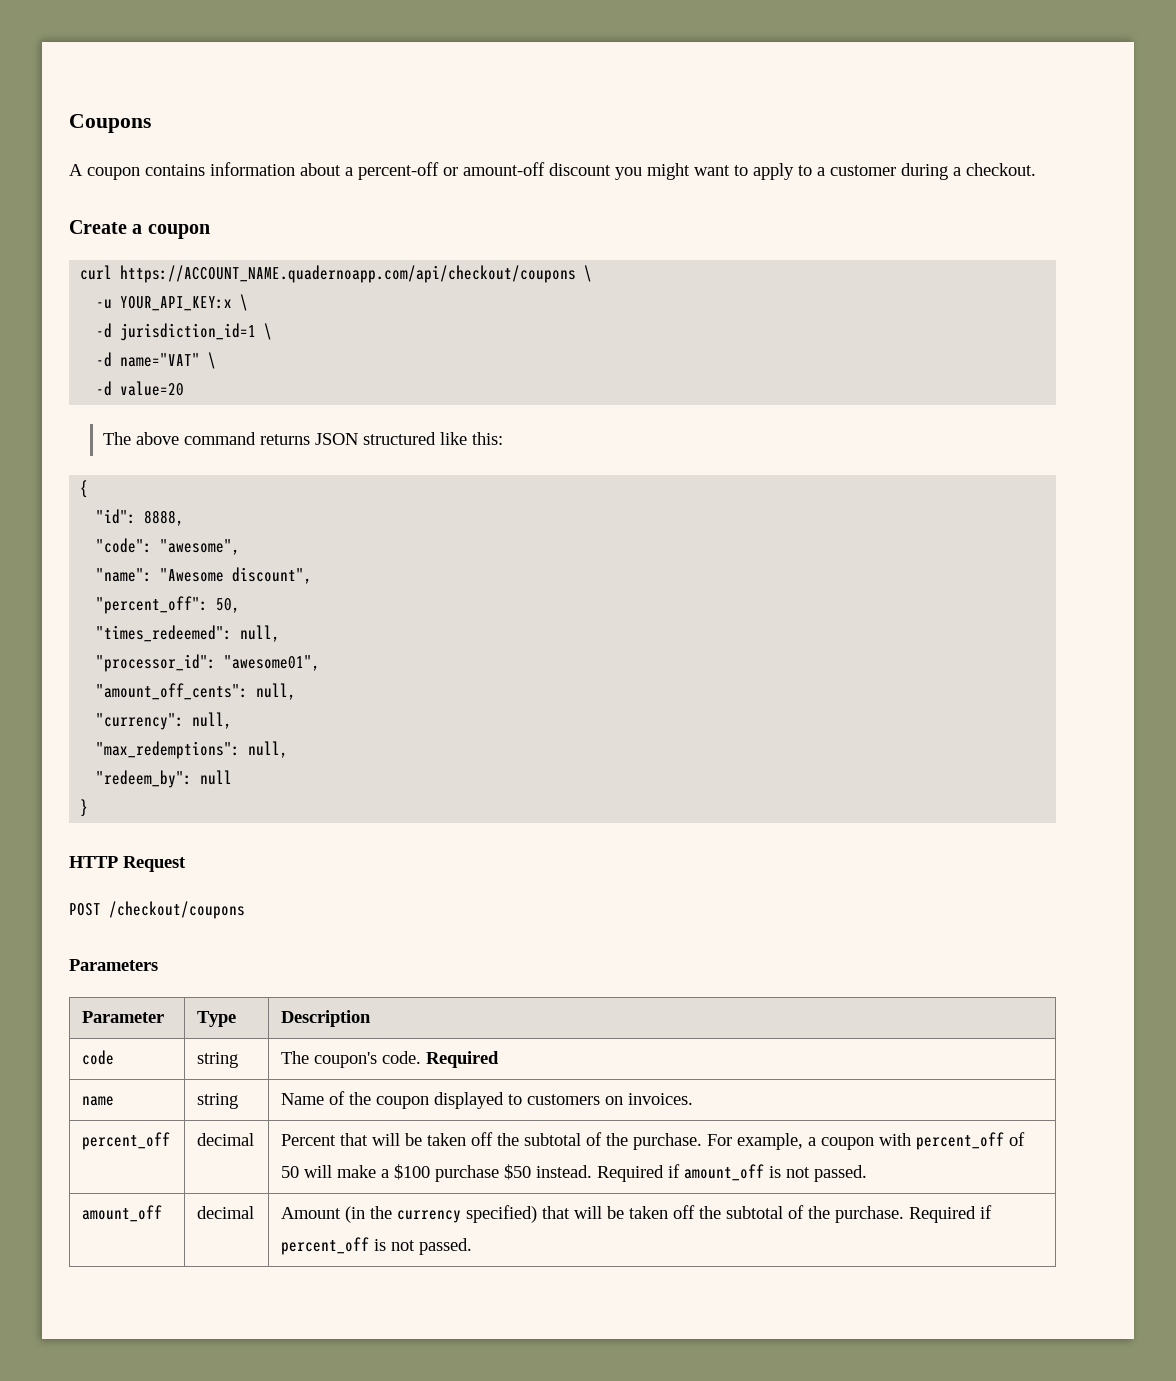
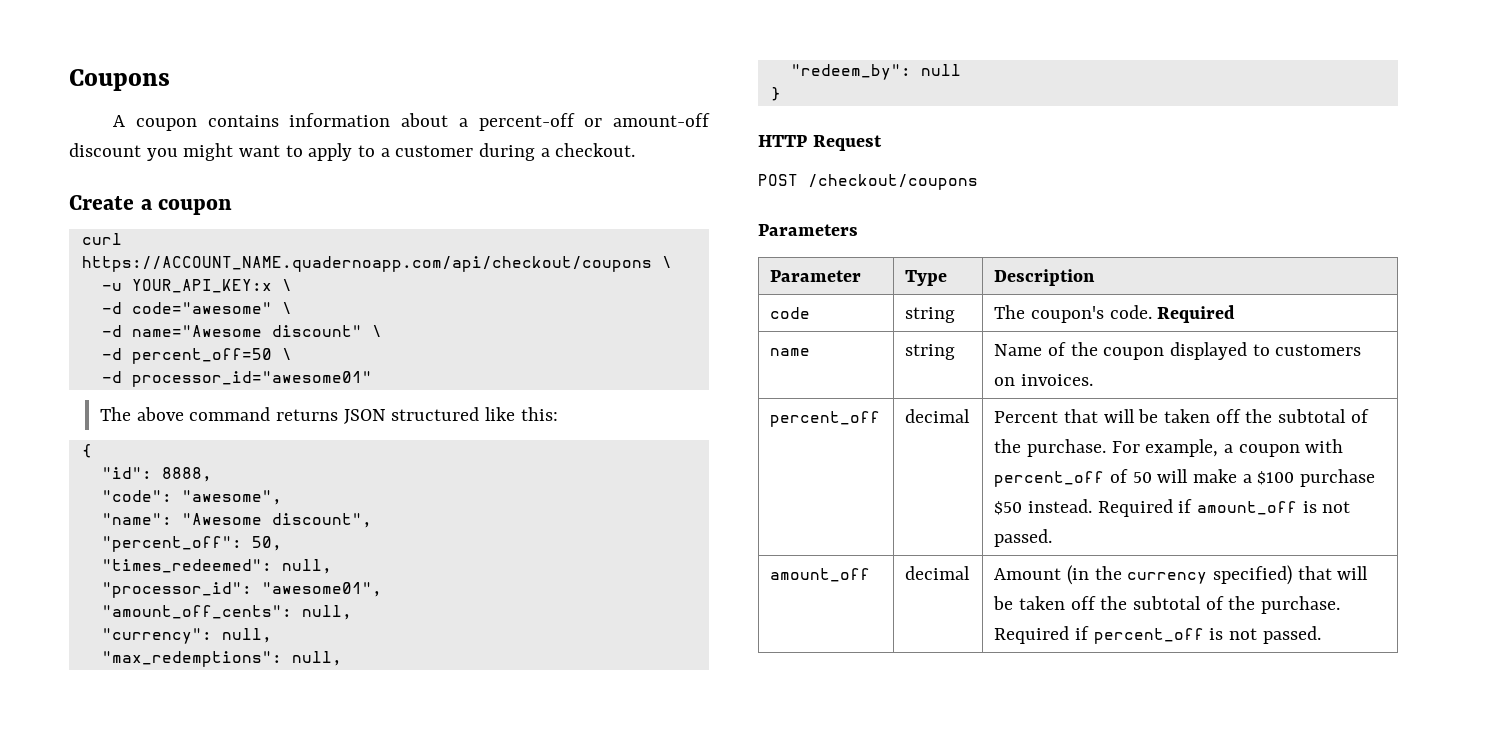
[120,323,273,341] [96,352,217,369] [96,381,185,396] jurisdiction_id=1 \ // -d name="VAT" \ // -d value=20 -> [131,302,292,314] [101,325,382,337] [101,348,292,364] [101,371,372,387] code="awesome" \ // -d name="Awesome discount" \ // -d percent_off=50 \ // -d processor_id="awesome01"

